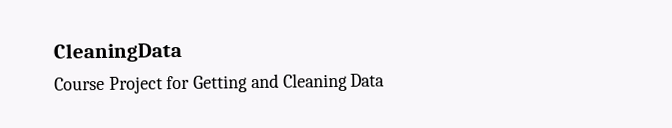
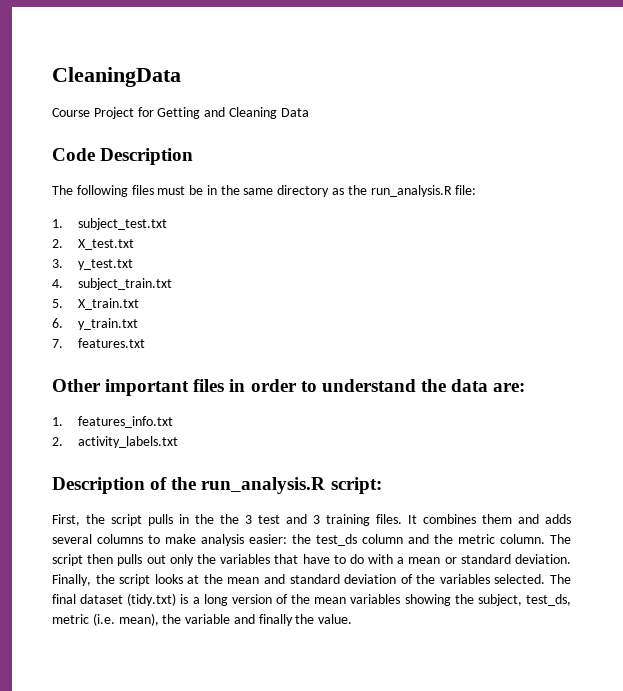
(386, 80) none -> [52,148,194,165] [52,185,477,197] [52,218,167,230] [52,239,134,250] [52,259,133,270] [52,278,172,290] [52,298,139,310] [52,318,138,330] [52,338,145,348] [52,379,526,396] [52,416,173,428] [52,436,178,448] [52,477,382,494] [52,514,571,526] [52,534,571,546] [52,554,571,566] [52,574,571,586] [52,593,571,606] [52,613,353,626] // Code Description // The following files must be in the same directory as the run_analysis.R file: // 1. subject_test.txt // 2. X_test.txt // 3. y_test.txt // 4. subject_train.txt // 5. X_train.txt // 6. y_train.txt // 7. features.txt // Other important files in order to understand the data are: // 1. features_info.txt // 2. activity_labels.txt // Description of the run_analysis.R script: // First, the script pulls in the the 3 test and 3 training files. It combines them and adds several columns to make analysis easier: the test_ds column and the metric column. The script then pulls out only the variables that have to do with a mean or standard deviation. Finally, the script looks at the mean and standard deviation of the variables selected. The final dataset (tidy.txt) is a long version of the mean variables showing the subject, test_ds, metric (i.e. mean), the variable and finally the value.

